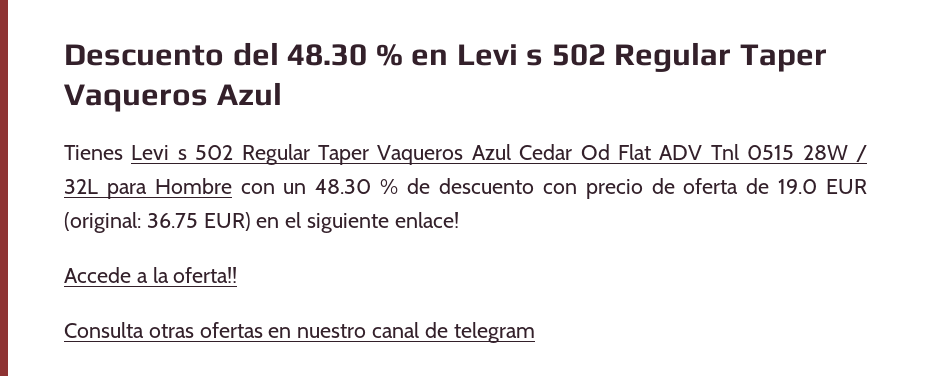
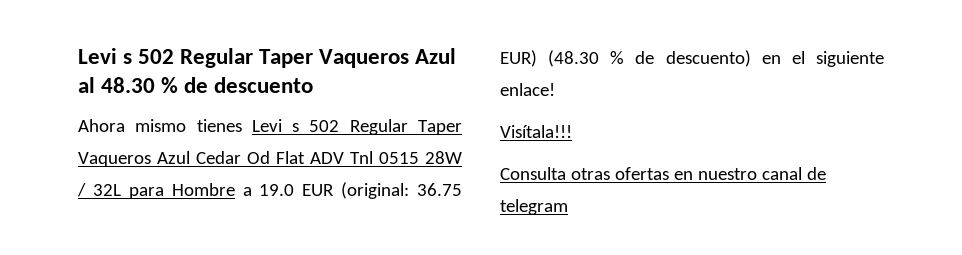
[64,42,827,72] [64,82,282,112] [64,145,123,160] Descuento del 48.30 % en Levi s 502 Regular Taper Vaqueros Azul // Tienes -> [78,48,457,68] [78,77,314,93] [78,119,242,132] Levi s 502 Regular Taper Vaqueros Azul al 48.30 % de descuento // Ahora mismo tienes
[240,178,770,199] con un 48.30 % de descuento con precio de oferta de -> [242,187,252,196] a
(251, 221) none -> [548,50,751,67] (48.30 % de descuento)
[64,267,238,283] Accede a la oferta!! -> [500,125,572,138] Visítala!!!

